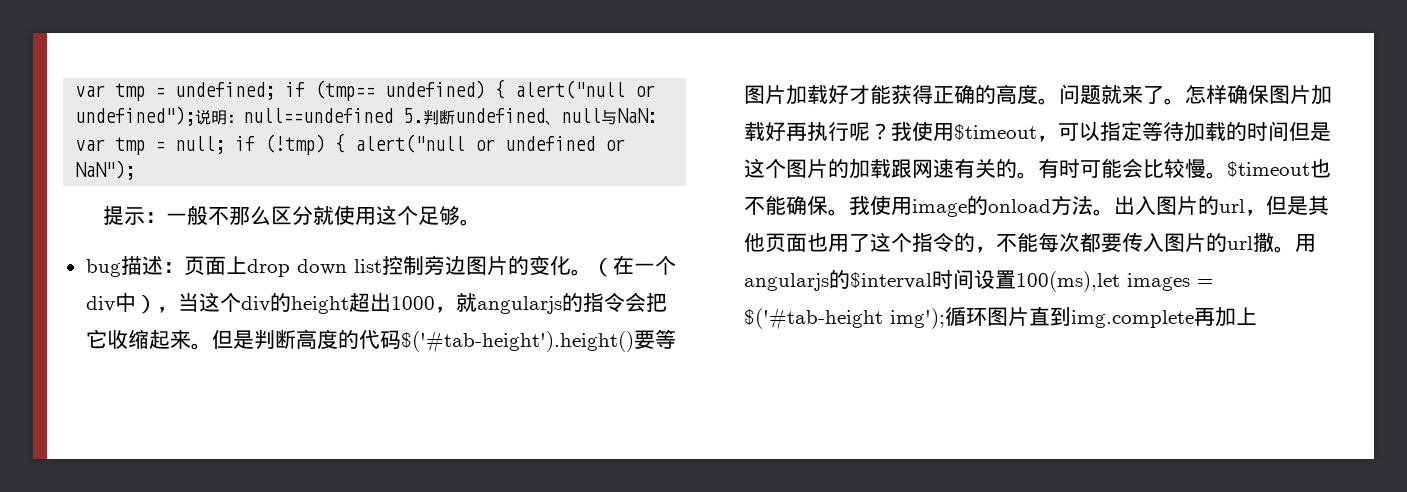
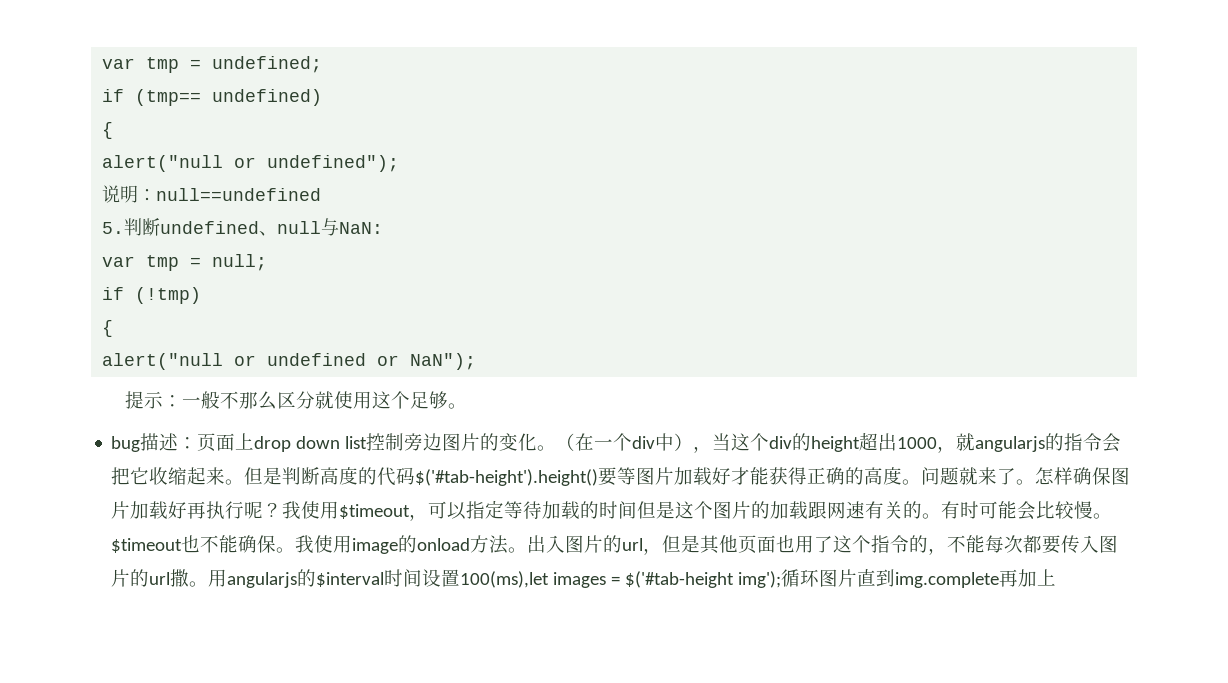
(276, 91) none -> (323, 64) //
[495,79,506,99] { -> [102,122,114,139] // { //
(196, 116) none -> (400, 163) //
(394, 115) none -> (322, 194) //
(226, 145) none -> (268, 262) //
[335,133,346,153] { -> [102,320,114,337] // { //

